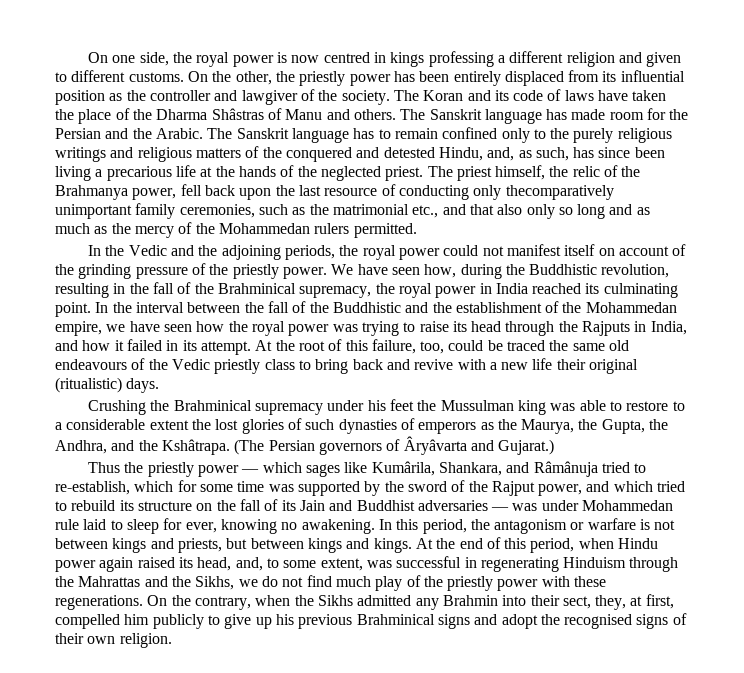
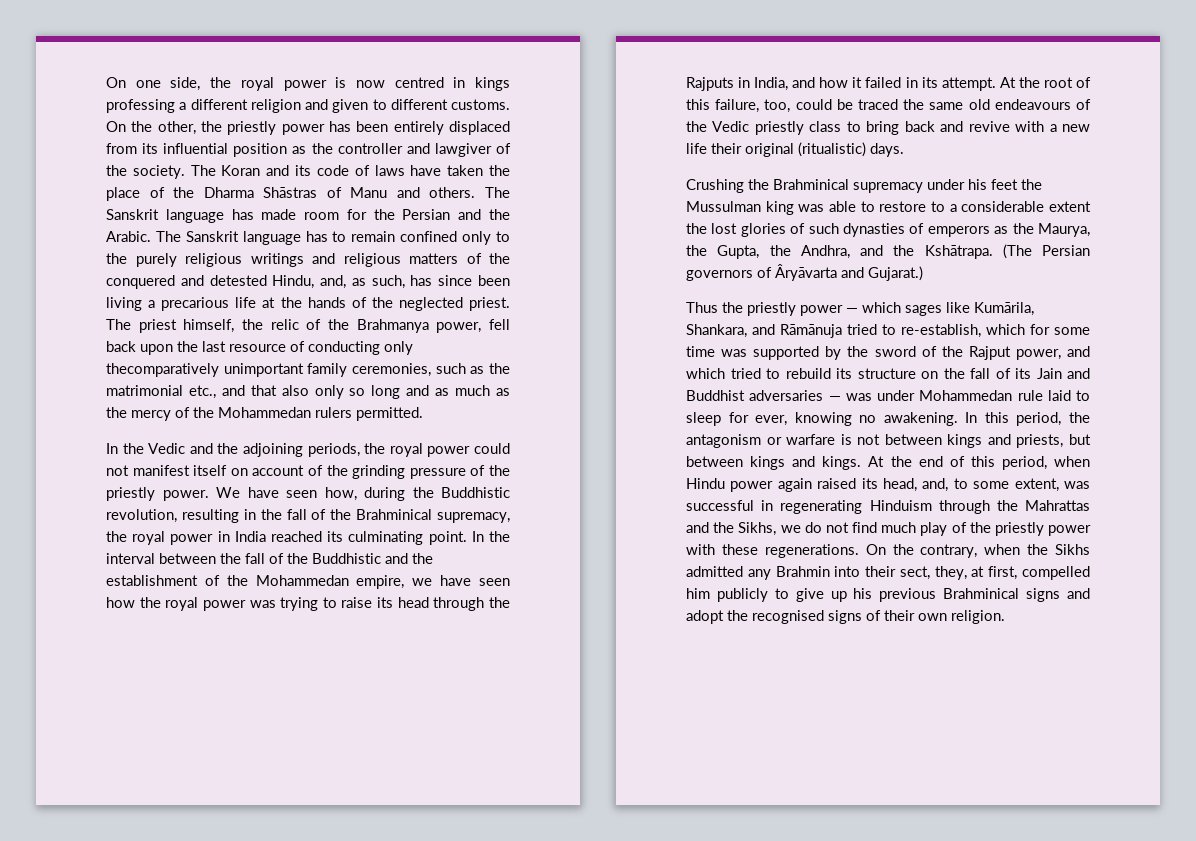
[211,108,264,120] Shâstras -> [263,187,318,198] Shāstras
[161,439,230,455] Kshâtrapa. -> [924,245,993,259] Kshātrapa.
[403,436,467,455] Âryâvarta -> [775,264,837,281] Âryāvarta
[371,461,435,476] Kumârila, -> [974,302,1034,316] Kumārila,
[533,461,598,477] Râmânuja -> [780,324,842,338] Rāmānuja

